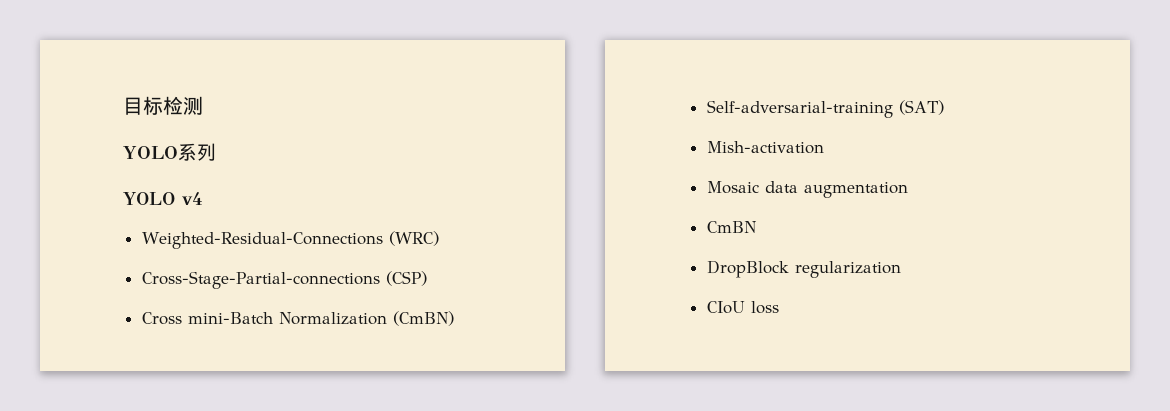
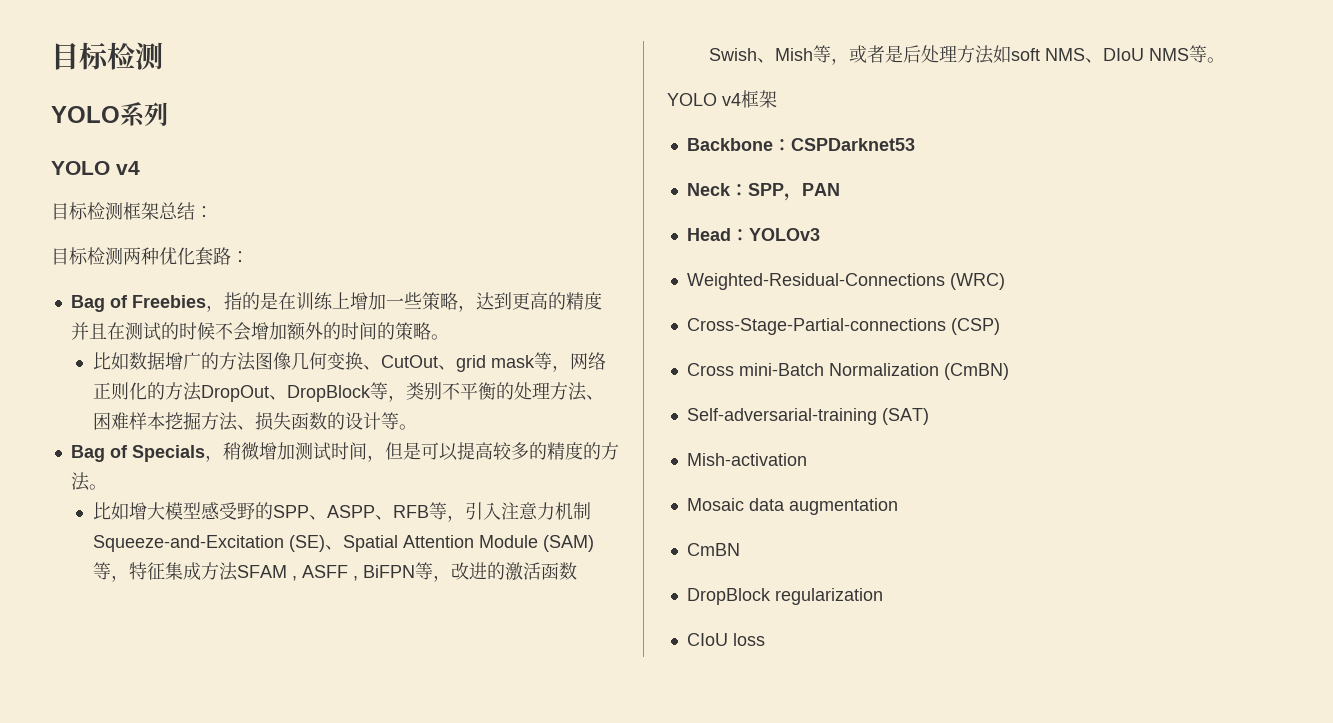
(203, 198) none -> [51,202,213,220] [51,247,249,266] [70,292,602,312] [70,322,449,341] [92,352,606,372] [92,382,604,402] [92,412,417,431] [70,442,619,462] [70,472,107,491] [92,502,591,522] [92,535,594,552] [92,562,577,582] [708,45,1225,65] [667,90,777,108] [686,138,915,151] [686,183,840,201] [686,228,820,241] // 目标检测框架总结： // 目标检测两种优化套路： // Bag of Freebies，指的是在训练上增加一些策略，达到更高的精度并且在测试的时候不会增加额外的时间的策略。 // 比如数据增广的方法图像几何变换、CutOut、grid mask等，网络正则化的方法DropOut、DropBlock等，类别不平衡的处理方法、困难样本挖掘方法、损失函数的设计等。 // Bag of Specials，稍微增加测试时间，但是可以提高较多的精度的方法。 // 比如增大模型感受野的SPP、ASPP、RFB等，引入注意力机制Squeeze-and-Excitation (SE)、Spatial Attention Module (SAM)等，特征集成方法SFAM , ASFF , BiFPN等，改进的激活函数Swish、Mish等，或者是后处理方法如soft NMS、DIoU NMS等。 // YOLO v4框架 // Backbone：CSPDarknet53 // Neck：SPP，PAN // Head：YOLOv3

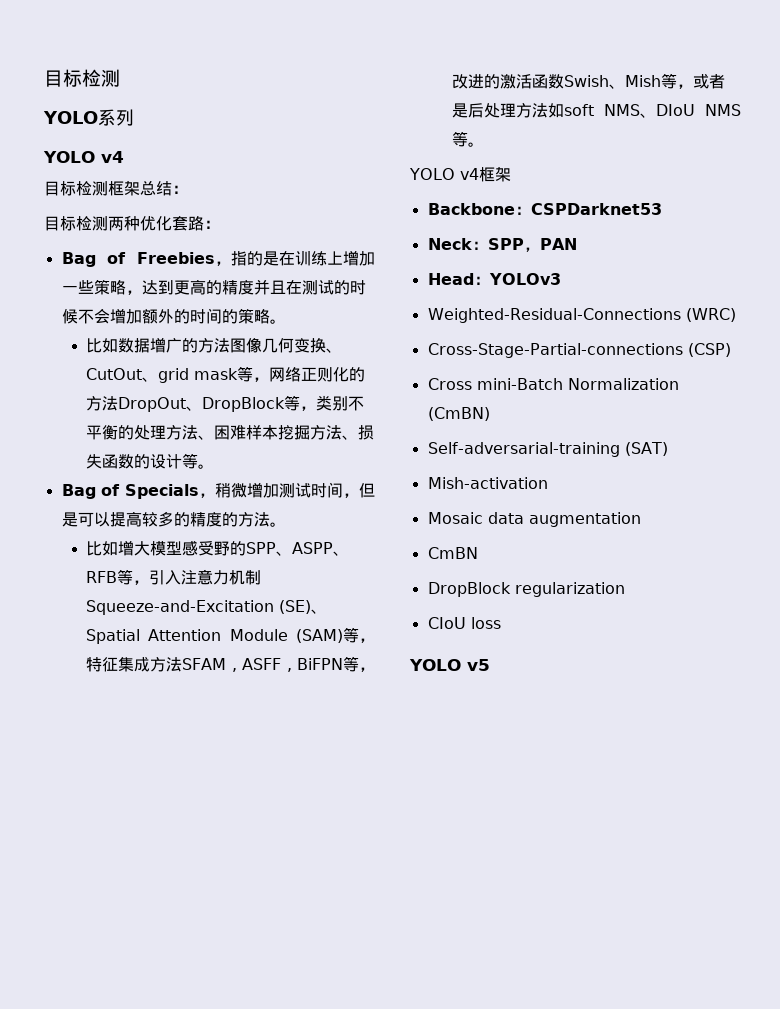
(765, 639) none -> [409,659,490,671] // YOLO v5

